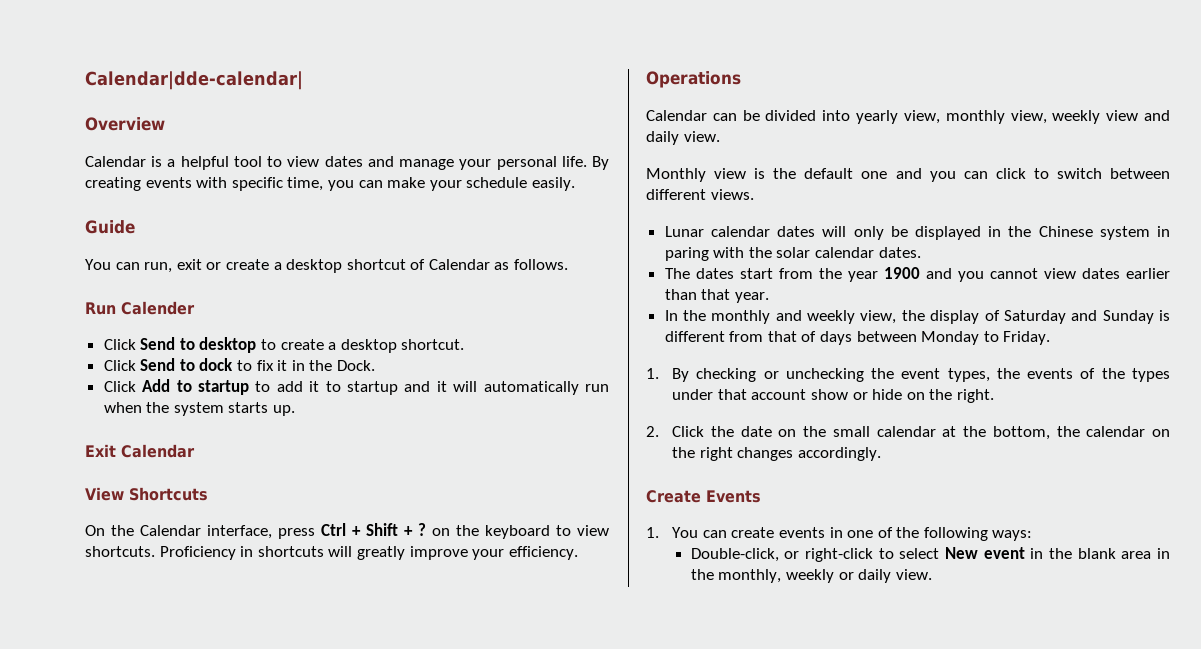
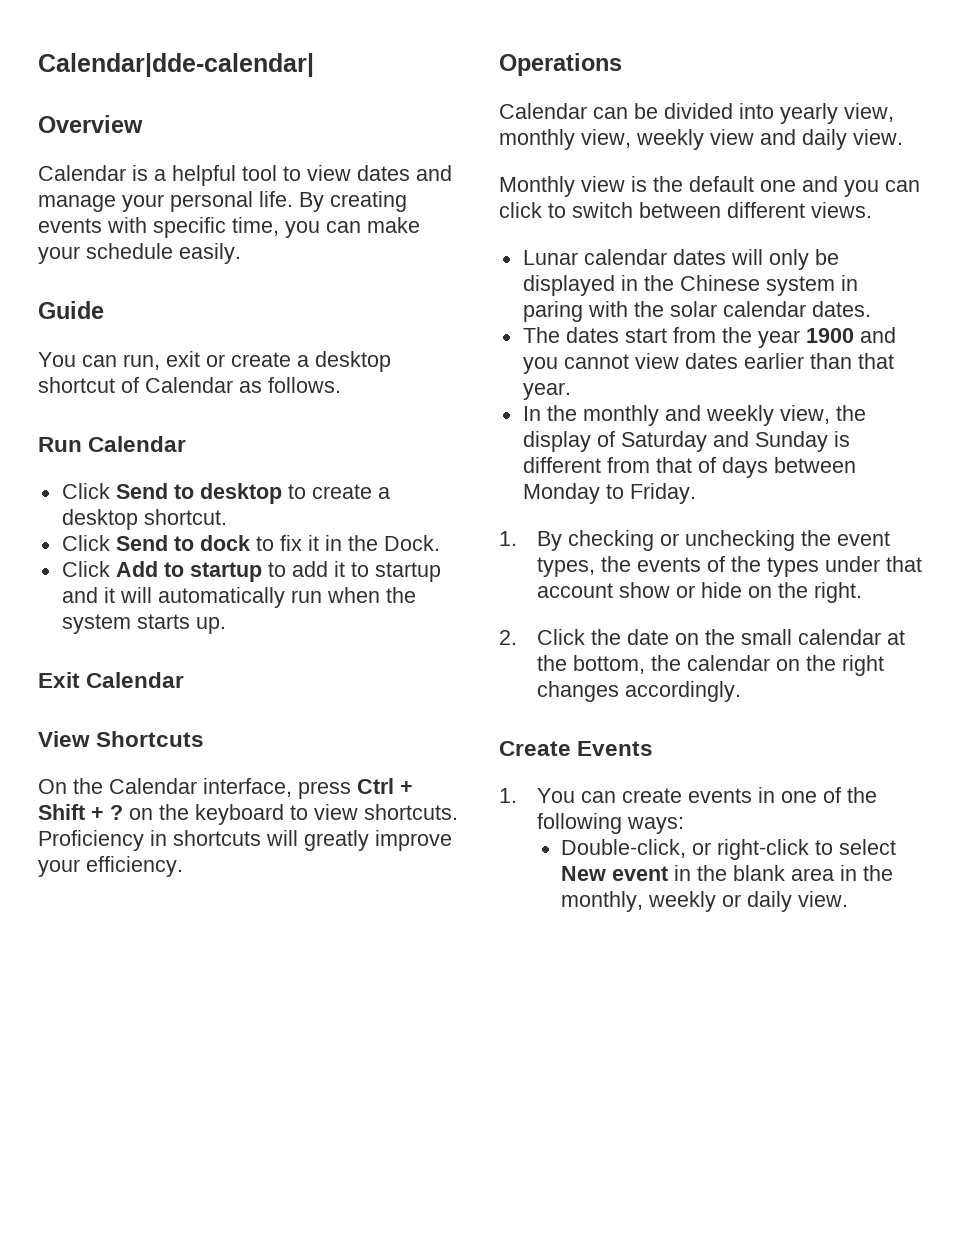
[121,301,195,315] Calender -> [88,436,187,452] Calendar

